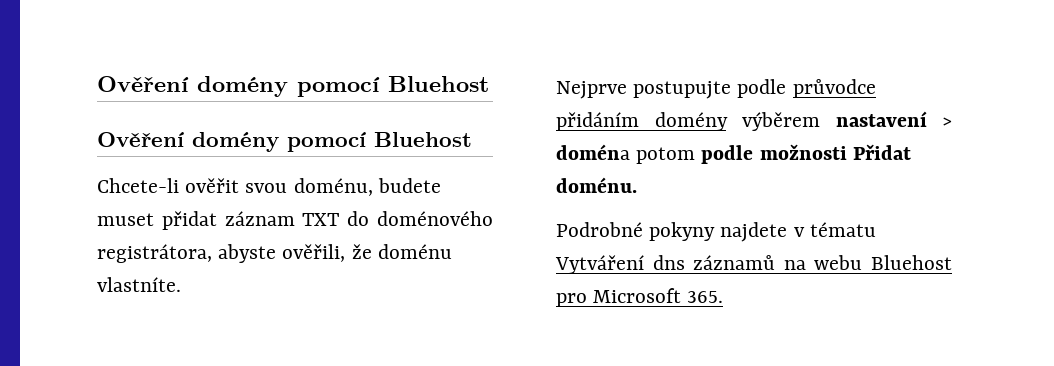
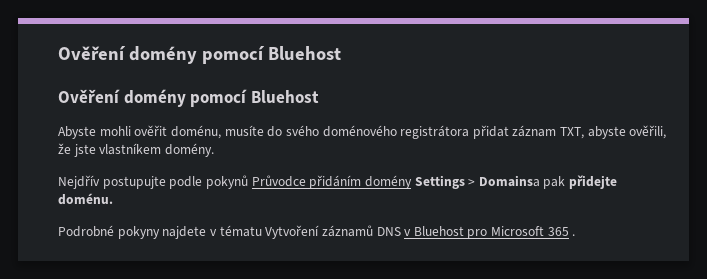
[97,178,441,196] [97,211,494,230] [97,244,452,263] [97,277,181,292] [556,79,876,99] [556,111,952,131] [556,144,911,164] Chcete-li ověřit svou doménu, budete muset přidat záznam TXT do doménového registrátora, abyste ověřili, že doménu vlastníte. // Nejprve postupujte podle průvodce přidáním domény výběrem nastavení > doména potom podle možnosti Přidat -> [58,125,667,139] [58,143,214,157] [58,175,618,189] Abyste mohli ověřit doménu, musíte do svého doménového registrátora přidat záznam TXT, abyste ověřili, že jste vlastníkem domény. // Nejdřív postupujte podle pokynů Průvodce přidáním domény Settings > Domainsa pak přidejte
[555,255,863,274] Vytváření dns záznamů na webu -> [265,225,412,239] Vytvoření záznamů DNS v
[687,291,724,303] 365. -> [547,227,576,236] 365 .

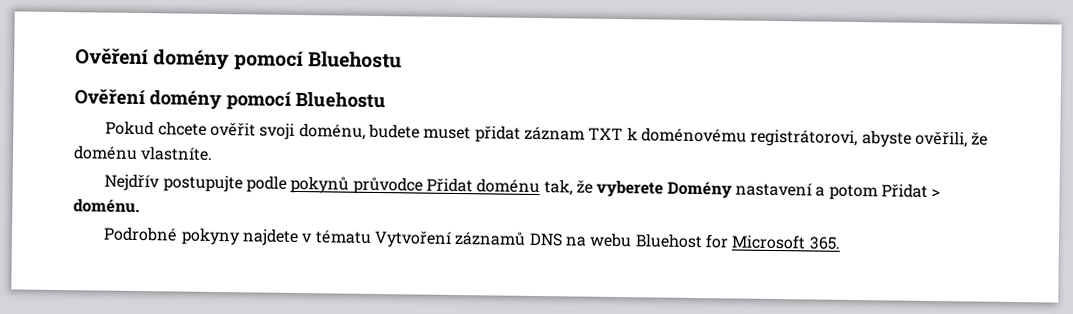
[58,46,341,64] [58,89,319,107] [58,125,667,139] [58,143,214,157] [58,175,618,189] Ověření domény pomocí Bluehost // Ověření domény pomocí Bluehost // Abyste mohli ověřit doménu, musíte do svého doménového registrátora přidat záznam TXT, abyste ověřili, že jste vlastníkem domény. // Nejdřív postupujte podle pokynů Průvodce přidáním domény Settings > Domainsa pak přidejte -> [75,48,402,71] [74,89,386,110] [105,120,989,148] [73,145,214,161] [104,173,941,201] Ověření domény pomocí Bluehostu // Ověření domény pomocí Bluehostu // Pokud chcete ověřit svoji doménu, budete muset přidat záznam TXT k doménovému registrátorovi, abyste ověřili, že doménu vlastníte. // Nejdřív postupujte podle pokynů průvodce Přidat doménu tak, že vyberete Domény nastavení a potom Přidat >
[404,226,576,239] v Bluehost pro Microsoft 365 . -> [565,232,841,250] na webu Bluehost for Microsoft 365.

